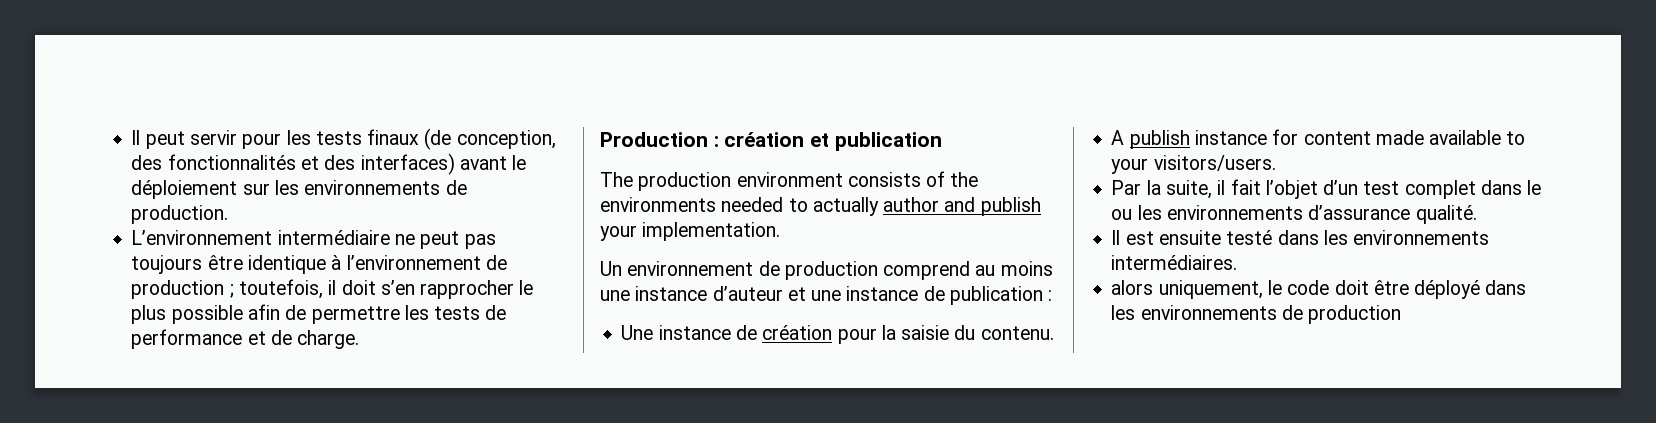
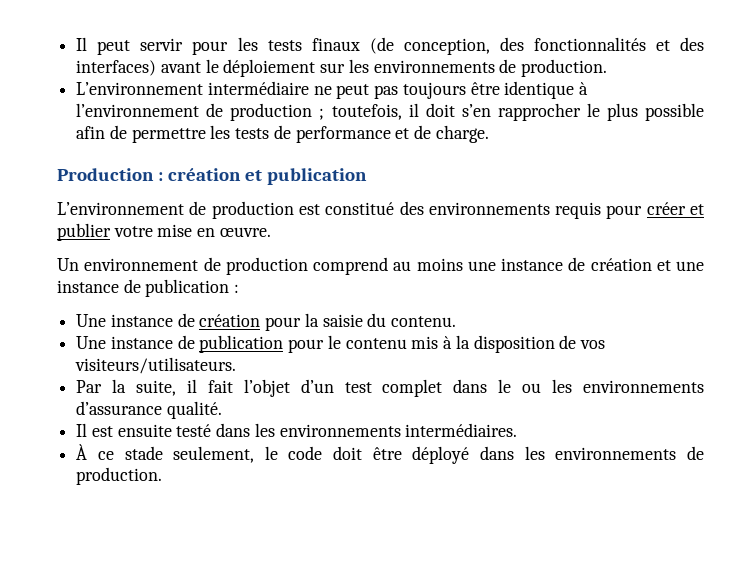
[600,171,979,191] [600,197,1041,216] [600,222,781,241] The production environment consists of the environments needed to actually author and publish your implementation. -> [57,201,704,219] [57,223,271,241] L’environnement de production est constitué des environnements requis pour créer et publier votre mise en œuvre.
[712,286,783,301] d’auteur -> [568,257,652,271] de création
[1111,129,1526,149] [1111,155,1276,174] A publish instance for content made available to your visitors/users. -> [76,335,605,353] [75,357,237,374] Une instance de publication pour le contenu mis à la disposition de vos visiteurs/utilisateurs.
[1111,280,1263,299] alors uniquement, -> [76,444,255,463] À ce stade seulement,
[1308,305,1402,324] production -> [76,467,163,485] production.

